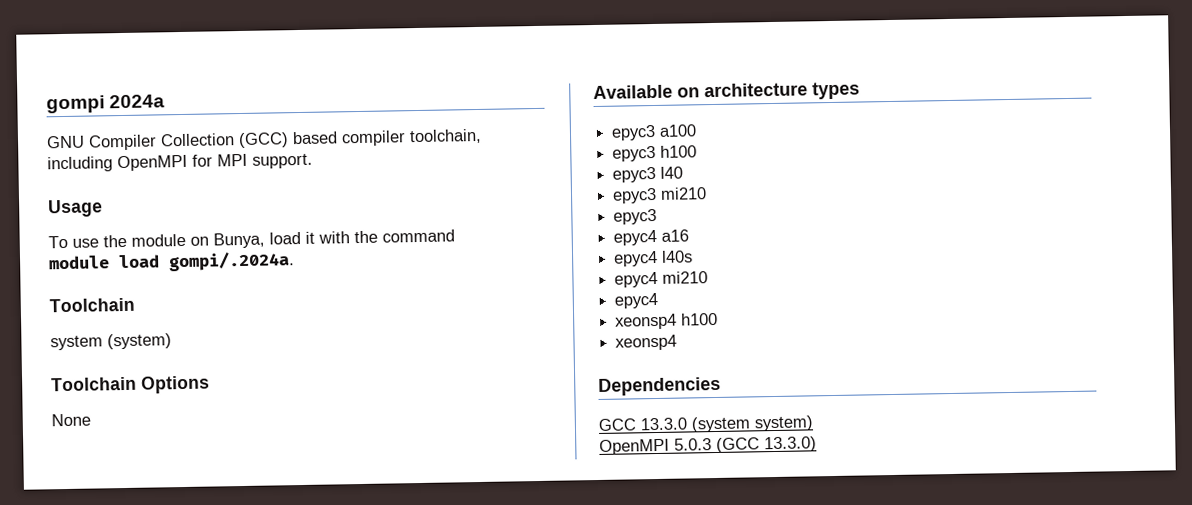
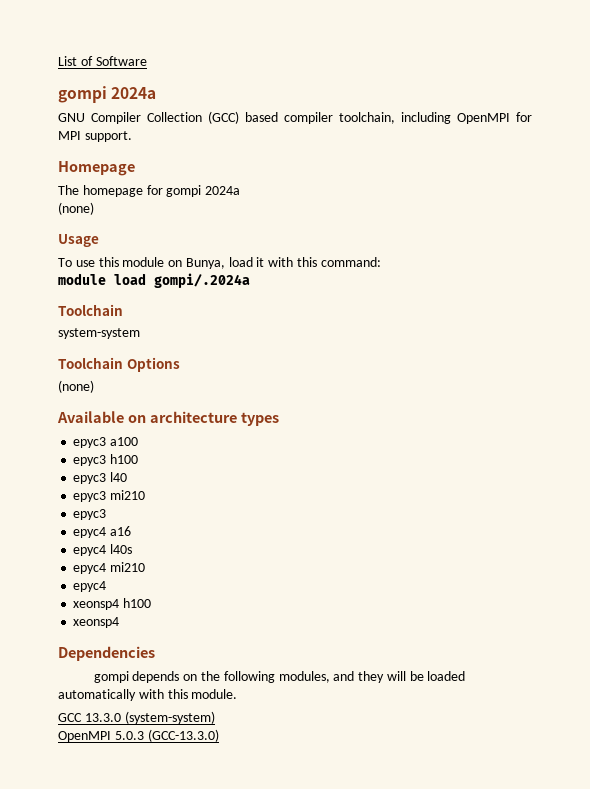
(46, 104) none -> [58,56,147,66] List of Software //
(313, 161) none -> [58,161,135,176] [58,185,241,197] [58,202,94,215] // Homepage // The homepage for gompi 2024a // (none)
[103,234,127,248] the -> [98,257,119,267] this
[354,229,455,244] the command -> [297,257,381,267] this command:
[168,251,295,272] gompi/.2024a. -> [154,273,250,288] gompi/.2024a
[50,333,172,351] system (system) -> [58,328,140,339] system-system
[51,413,91,427] // None -> [58,380,94,393] // (none)
(721, 386) none -> [93,671,466,683] [58,689,238,701] // gompi depends on the following modules, and they will be loaded automatically with this module.
[691,415,814,433] (system system) -> [124,711,215,724] (system-system)
[716,436,817,453] (GCC 13.3.0) -> [147,729,219,742] (GCC-13.3.0)

